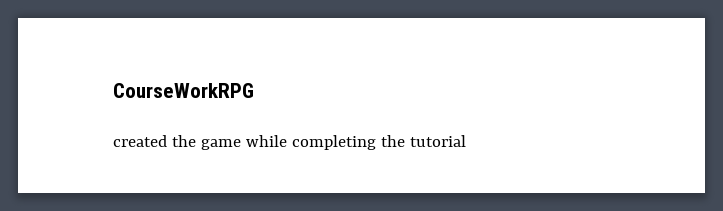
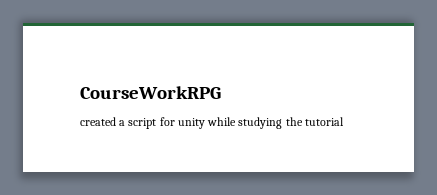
[171,135,376,150] the game while completing -> [119,117,283,129] a script for unity while studying

